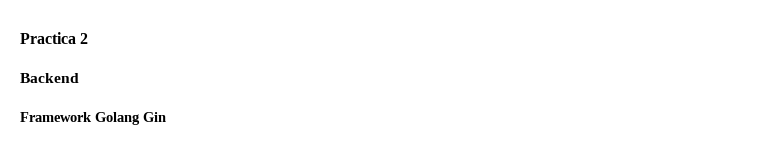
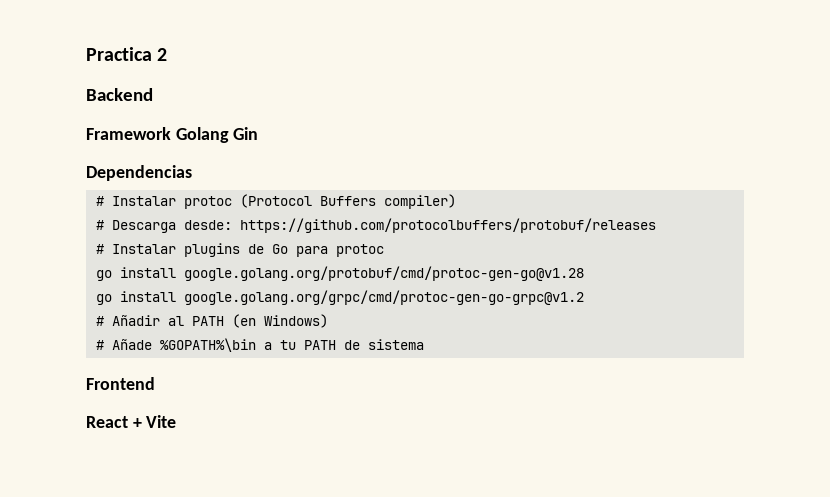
(166, 117) none -> [86,165,192,181] [95,194,456,209] [95,218,656,233] [95,243,384,257] [95,266,584,281] [95,290,584,305] [95,314,328,328] [95,338,424,352] [86,377,155,390] [86,415,177,428] // Dependencias // # Instalar protoc (Protocol Buffers compiler) // # Descarga desde: https://github.com/protocolbuffers/protobuf/releases // # Instalar plugins de Go para protoc // go install google.golang.org/protobuf/cmd/protoc-gen-go@v1.28 // go install google.golang.org/grpc/cmd/protoc-gen-go-grpc@v1.2 // # Añadir al PATH (en Windows) // # Añade %GOPATH%\bin a tu PATH de sistema // Frontend // React + Vite

